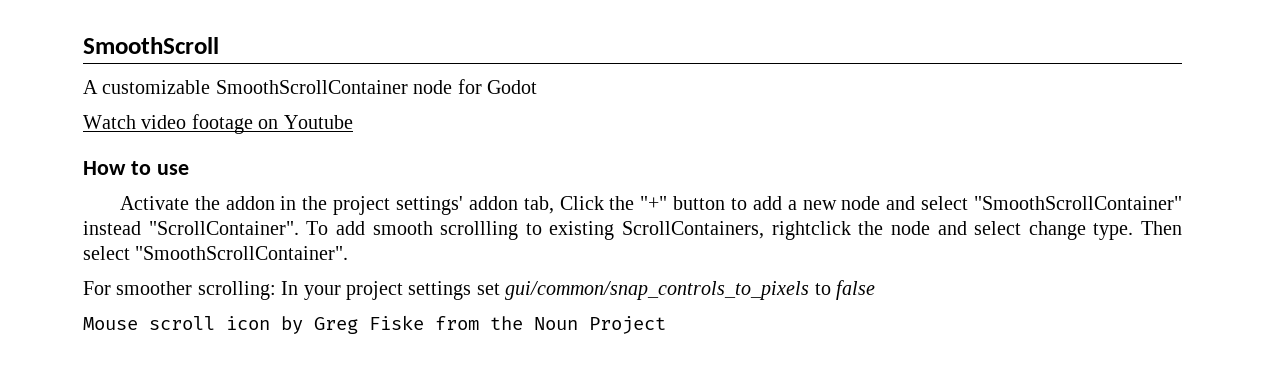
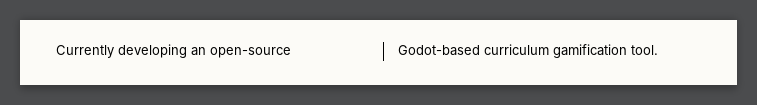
[83,37,219,54] [83,79,537,94] [83,114,353,134] [83,161,189,175] [119,196,1182,215] [83,221,1182,240] [83,246,349,260] [83,280,875,300] [83,315,666,334] SmoothScroll // A customizable SmoothScrollContainer node for Godot // Watch video footage on Youtube // How to use // Activate the addon in the project settings' addon tab, Click the "+" button to add a new node and select "SmoothScrollContainer" instead "ScrollContainer". To add smooth scrollling to existing ScrollContainers, rightclick the node and select change type. Then select "SmoothScrollContainer". // For smoother scrolling: In your project settings set gui/common/snap_controls_to_pixels to false // Mouse scroll icon by Greg Fiske from the Noun Project -> [56,44,658,58] Currently developing an open-source Godot-based curriculum gamification tool.

